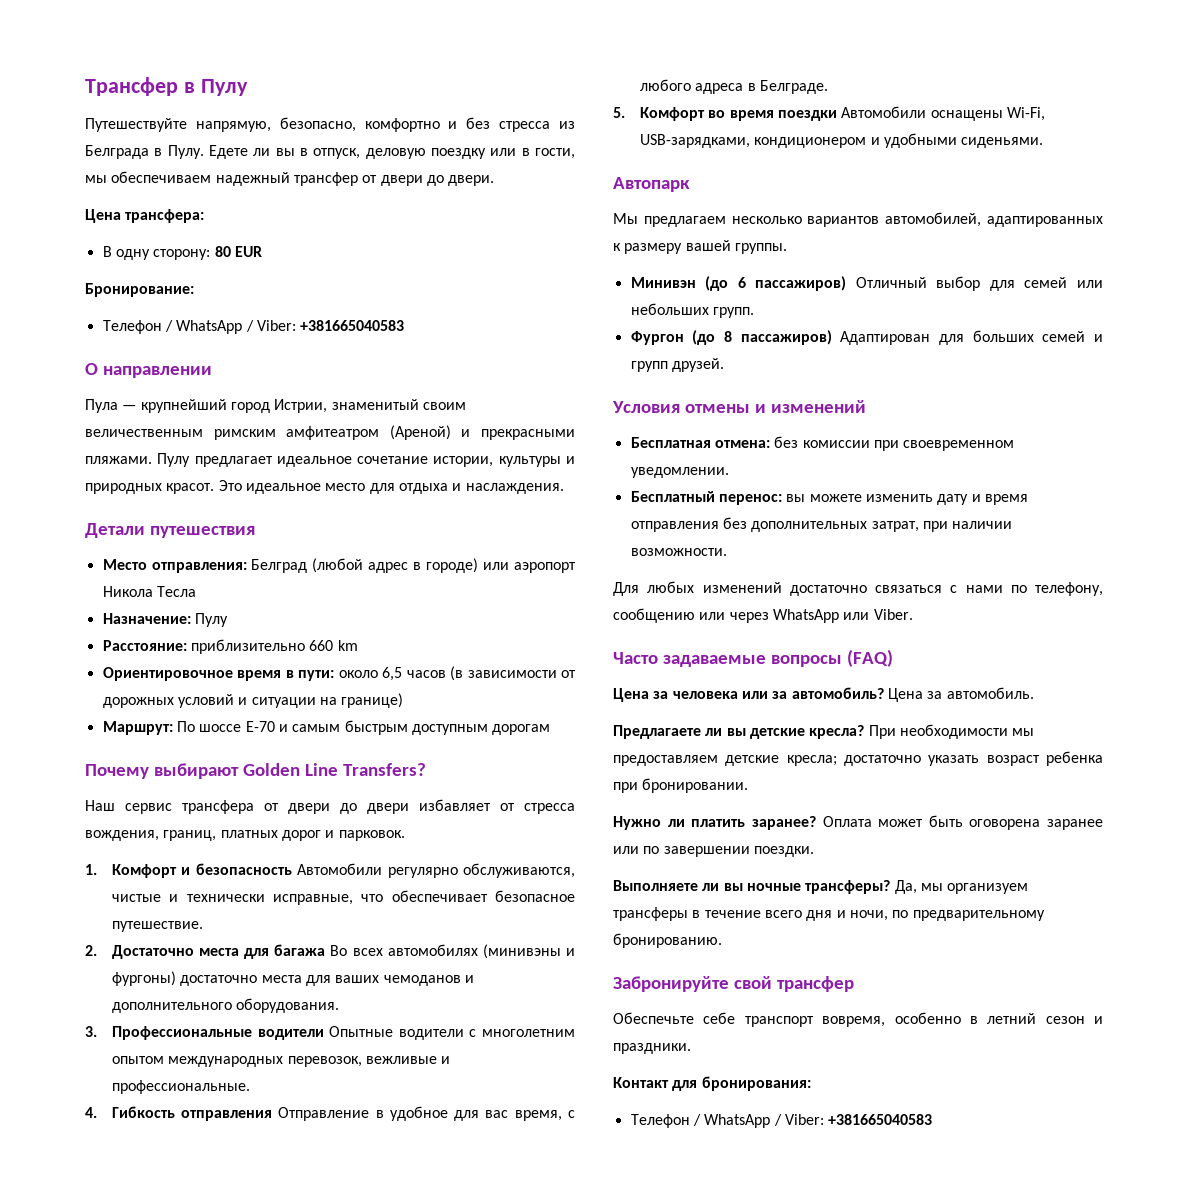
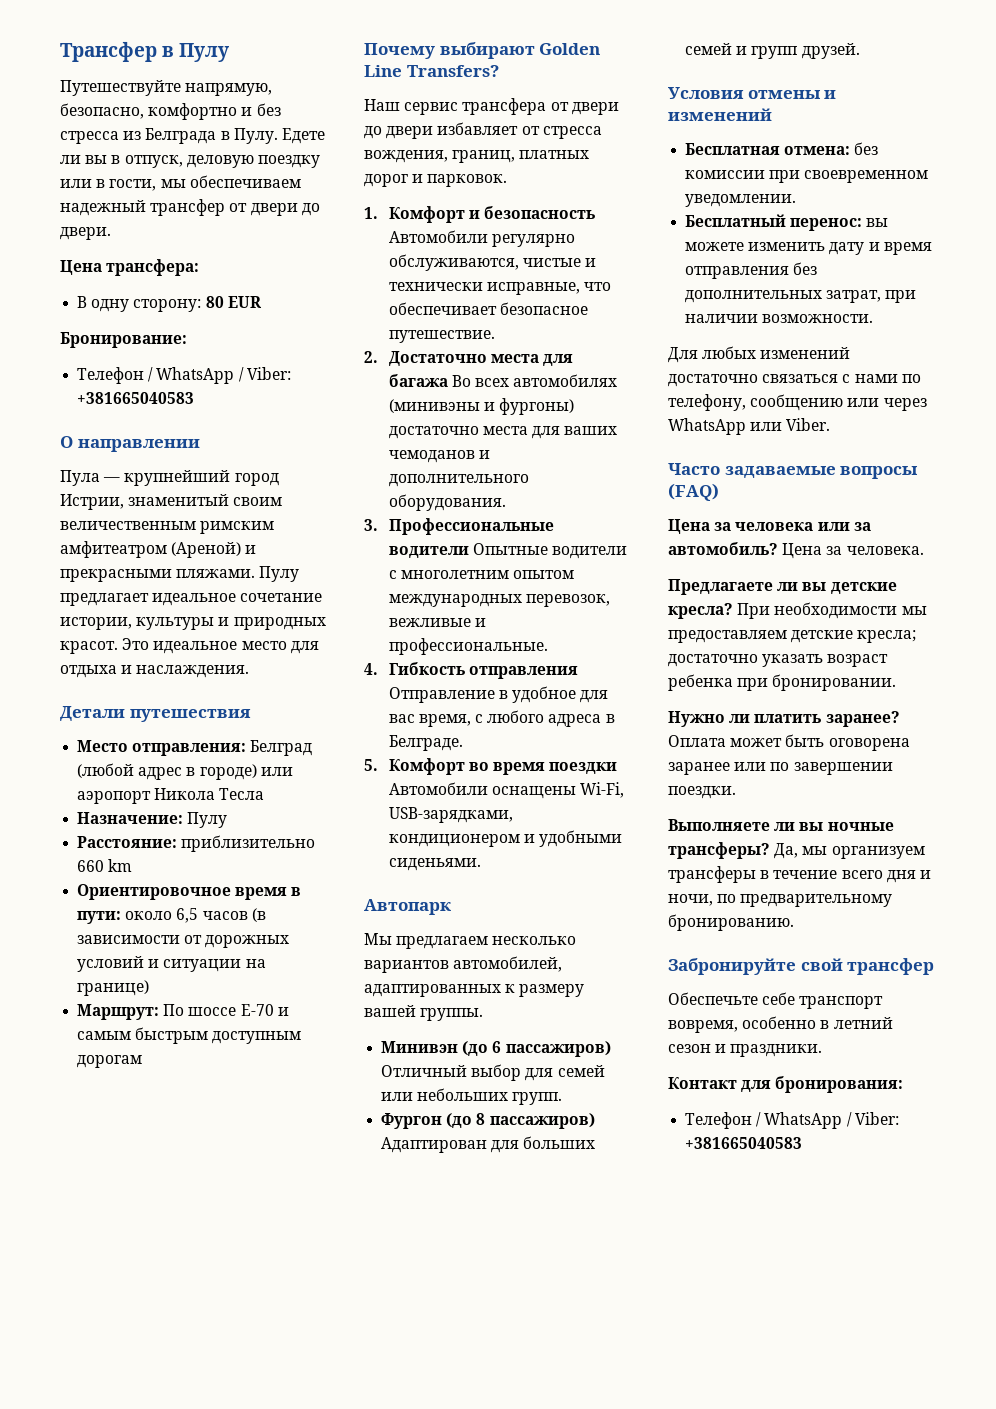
[946,687,1034,699] автомобиль. -> [846,546,924,555] человека.

